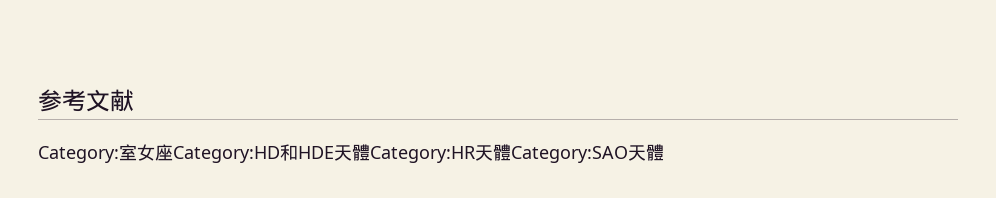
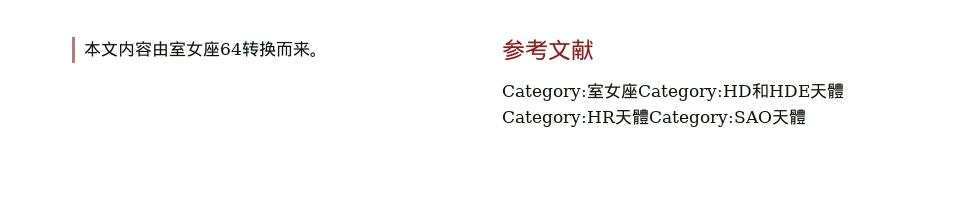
(38, 100) none -> [84,41,328,57] 本文内容由室女座64转换而来。 //

